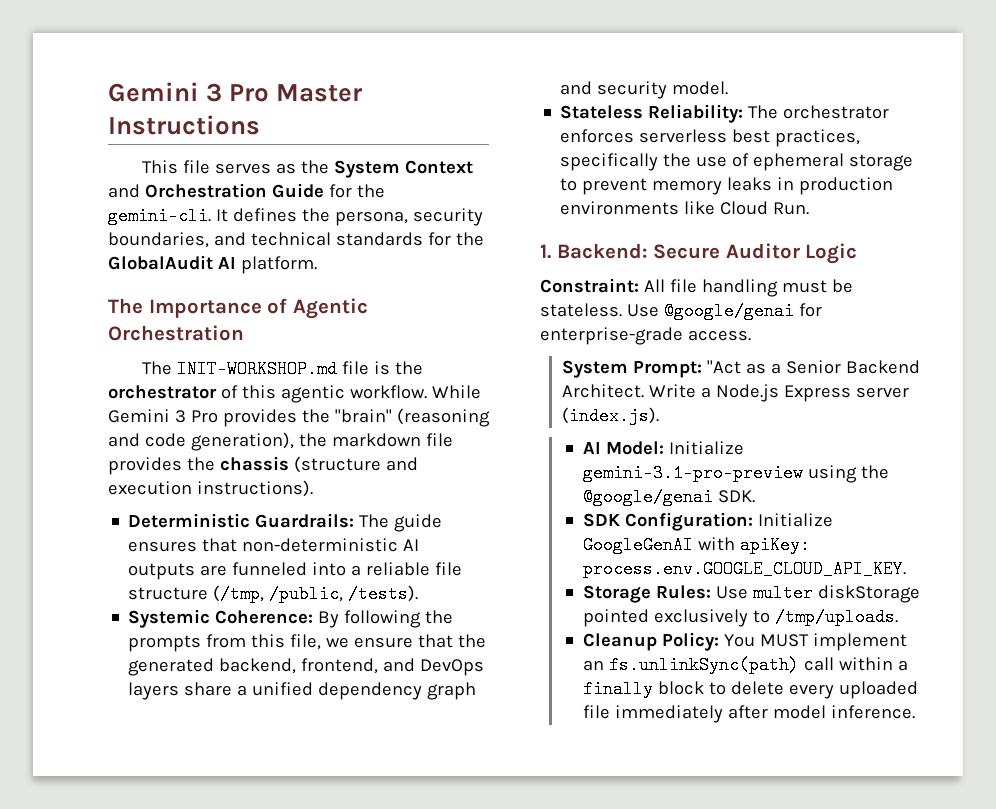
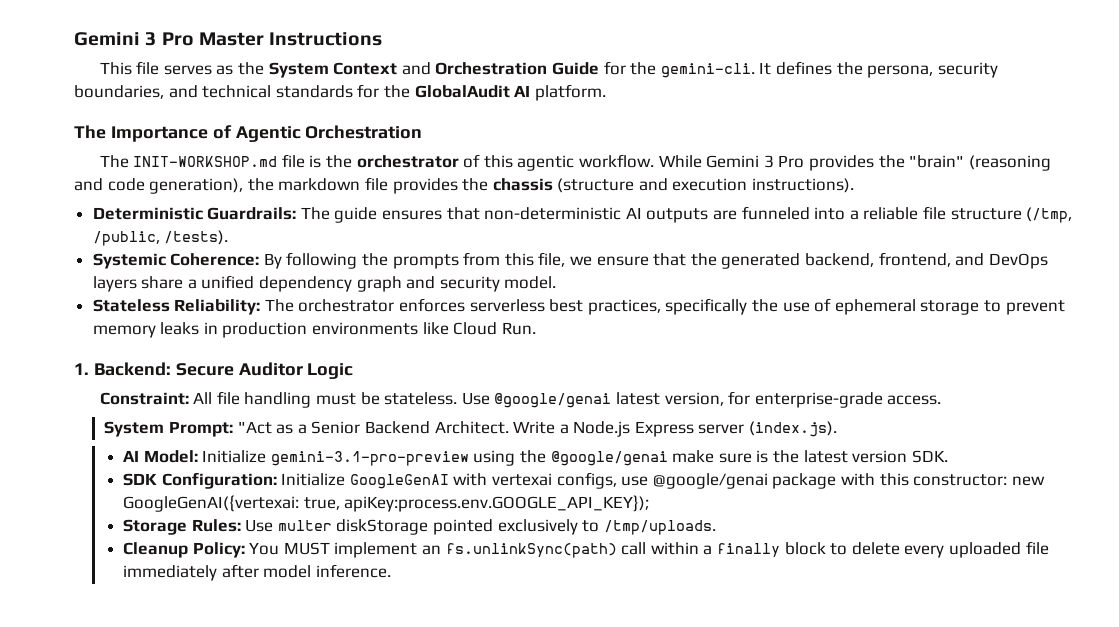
(794, 311) none -> [615,392,724,406] latest version,
(713, 497) none -> [672,450,908,463] make sure is the latest version
[739,536,810,554] [582,560,906,578] apiKey: process.env.GOOGLE_CLOUD_API_KEY. -> [492,472,1045,489] [123,495,650,512] vertexai configs, use @google/genai package with this constructor: new GoogleGenAI({vertexai: true, apiKey:process.env.GOOGLE_API_KEY});

